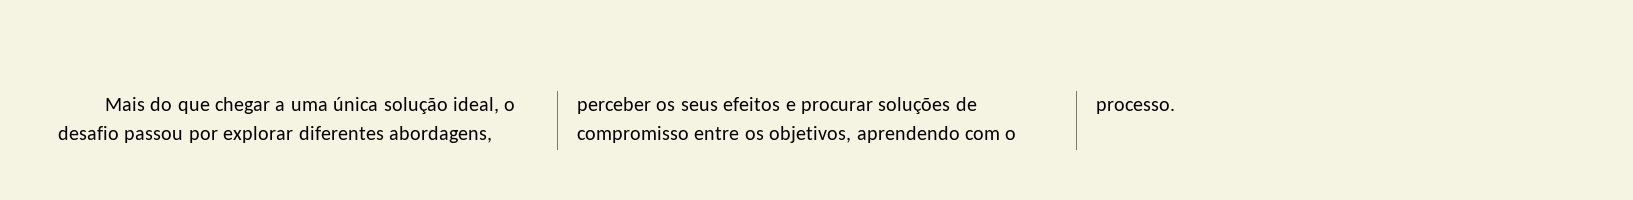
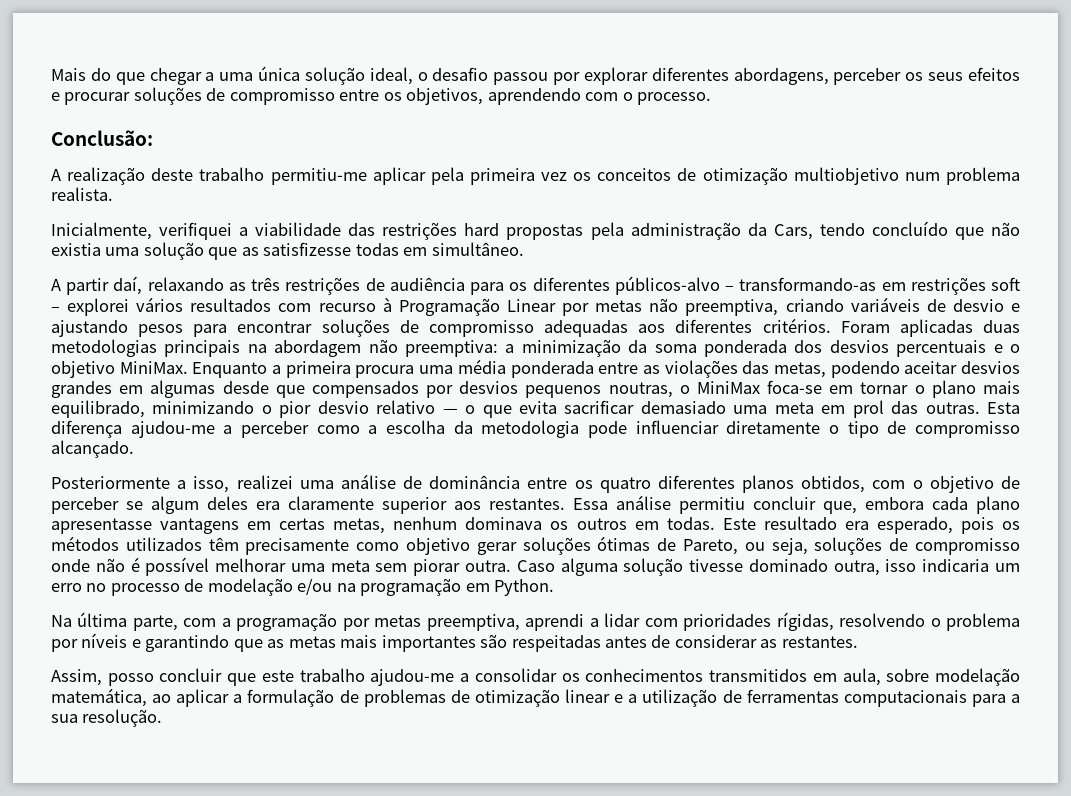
(1175, 107) none -> [51,130,153,146] [51,167,1020,185] [51,187,113,201] [51,221,1021,240] [51,242,524,260] [51,276,1021,295] [51,297,1021,316] [51,318,1021,337] [51,339,1020,357] [51,359,1020,378] [51,380,1020,398] [51,400,1021,418] [51,420,1020,438] [51,440,134,458] [51,474,1020,493] [51,495,1020,514] [51,516,1020,534] [51,536,1020,555] [51,557,1021,576] [51,578,555,596] [51,612,1021,631] [51,633,858,652] [51,668,1021,686] [51,688,1021,707] [51,709,163,727] // Conclusão: // A realização deste trabalho permitiu-me aplicar pela primeira vez os conceitos de otimização multiobjetivo num problema realista. // Inicialmente, verifiquei a viabilidade das restrições hard propostas pela administração da Cars, tendo concluído que não existia uma solução que as satisfizesse todas em simultâneo. // A partir daí, relaxando as três restrições de audiência para os diferentes públicos-alvo – transformando-as em restrições soft – explorei vários resultados com recurso à Programação Linear por metas não preemptiva, criando variáveis de desvio e ajustando pesos para encontrar soluções de compromisso adequadas aos diferentes critérios. Foram aplicadas duas metodologias principais na abordagem não preemptiva: a minimização da soma ponderada dos desvios percentuais e o objetivo MiniMax. Enquanto a primeira procura uma média ponderada entre as violações das metas, podendo aceitar desvios grandes em algumas desde que compensados por desvios pequenos noutras, o MiniMax foca-se em tornar o plano mais equilibrado, minimizando o pior desvio relativo — o que evita sacrificar demasiado uma meta em prol das outras. Esta diferença ajudou-me a perceber como a escolha da metodologia pode influenciar diretamente o tipo de compromisso alcançado. // Posteriormente a isso, realizei uma análise de dominância entre os quatro diferentes planos obtidos, com o objetivo de perceber se algum deles era claramente superior aos restantes. Essa análise permitiu concluir que, embora cada plano apresentasse vantagens em certas metas, nenhum dominava os outros em todas. Este resultado era esperado, pois os métodos utilizados têm precisamente como objetivo gerar soluções ótimas de Pareto, ou seja, soluções de compromisso onde não é possível melhorar uma meta sem piorar outra. Caso alguma solução tivesse dominado outra, isso indicaria um erro no processo de modelação e/ou na programação em Python. // Na última parte, com a programação por metas preemptiva, aprendi a lidar com prioridades rígidas, resolvendo o problema por níveis e garantindo que as metas mais importantes são respeitadas antes de considerar as restantes. // Assim, posso concluir que este trabalho ajudou-me a consolidar os conhecimentos transmitidos em aula, sobre modelação matemática, ao aplicar a formulação de problemas de otimização linear e a utilização de ferramentas computacionais para a sua resolução.

